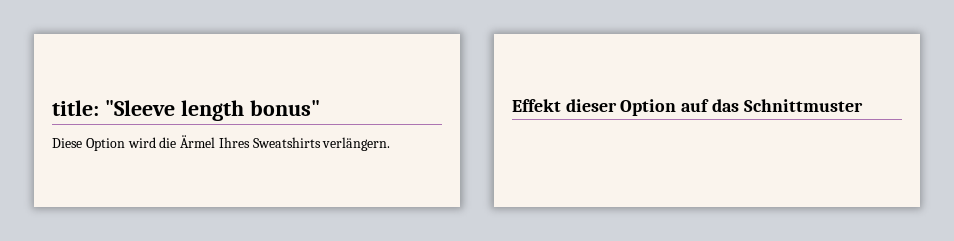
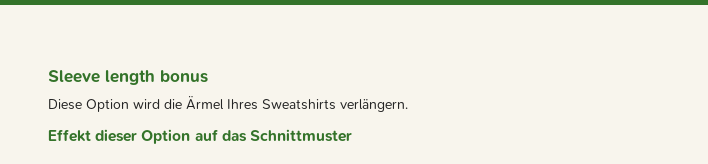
[52,100,320,121] title: "Sleeve length bonus" -> [48,70,208,85] Sleeve length bonus

